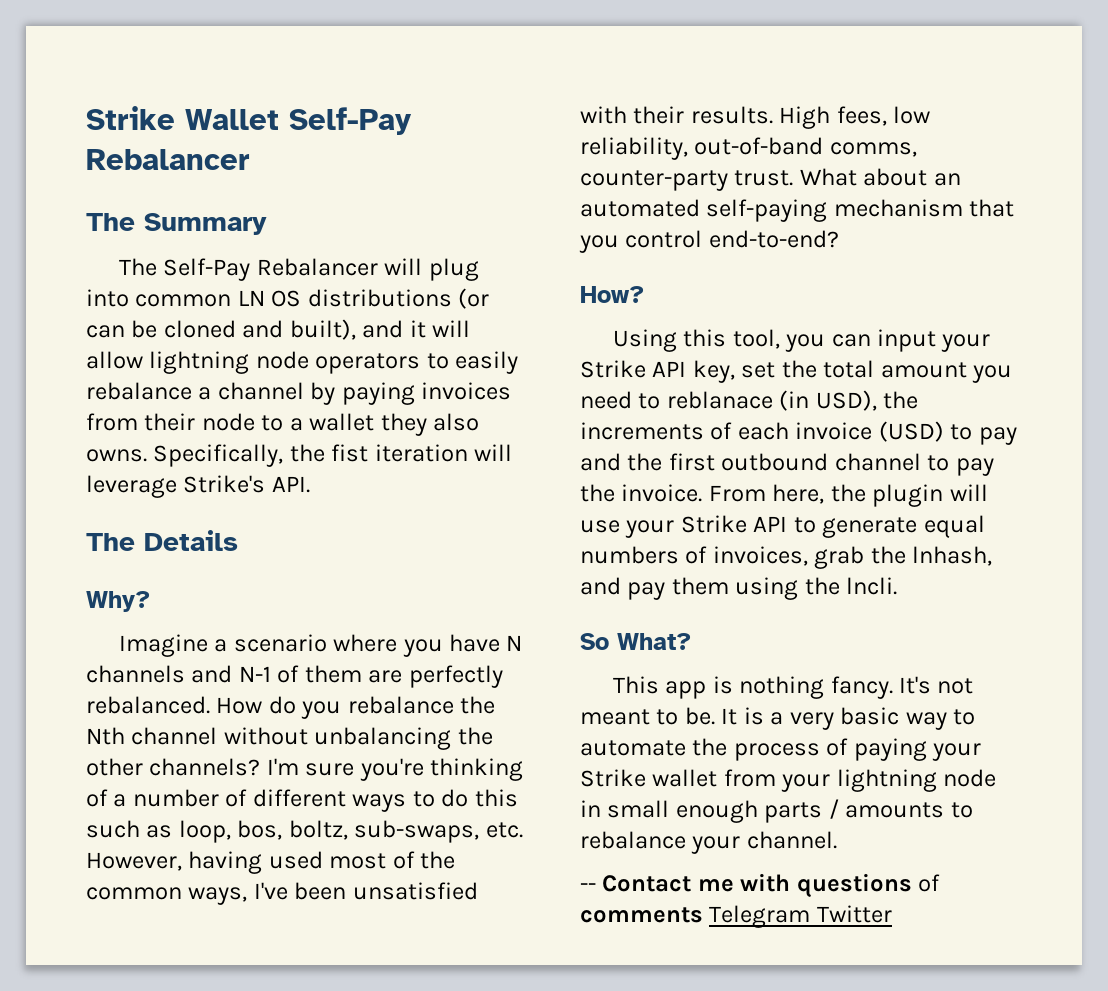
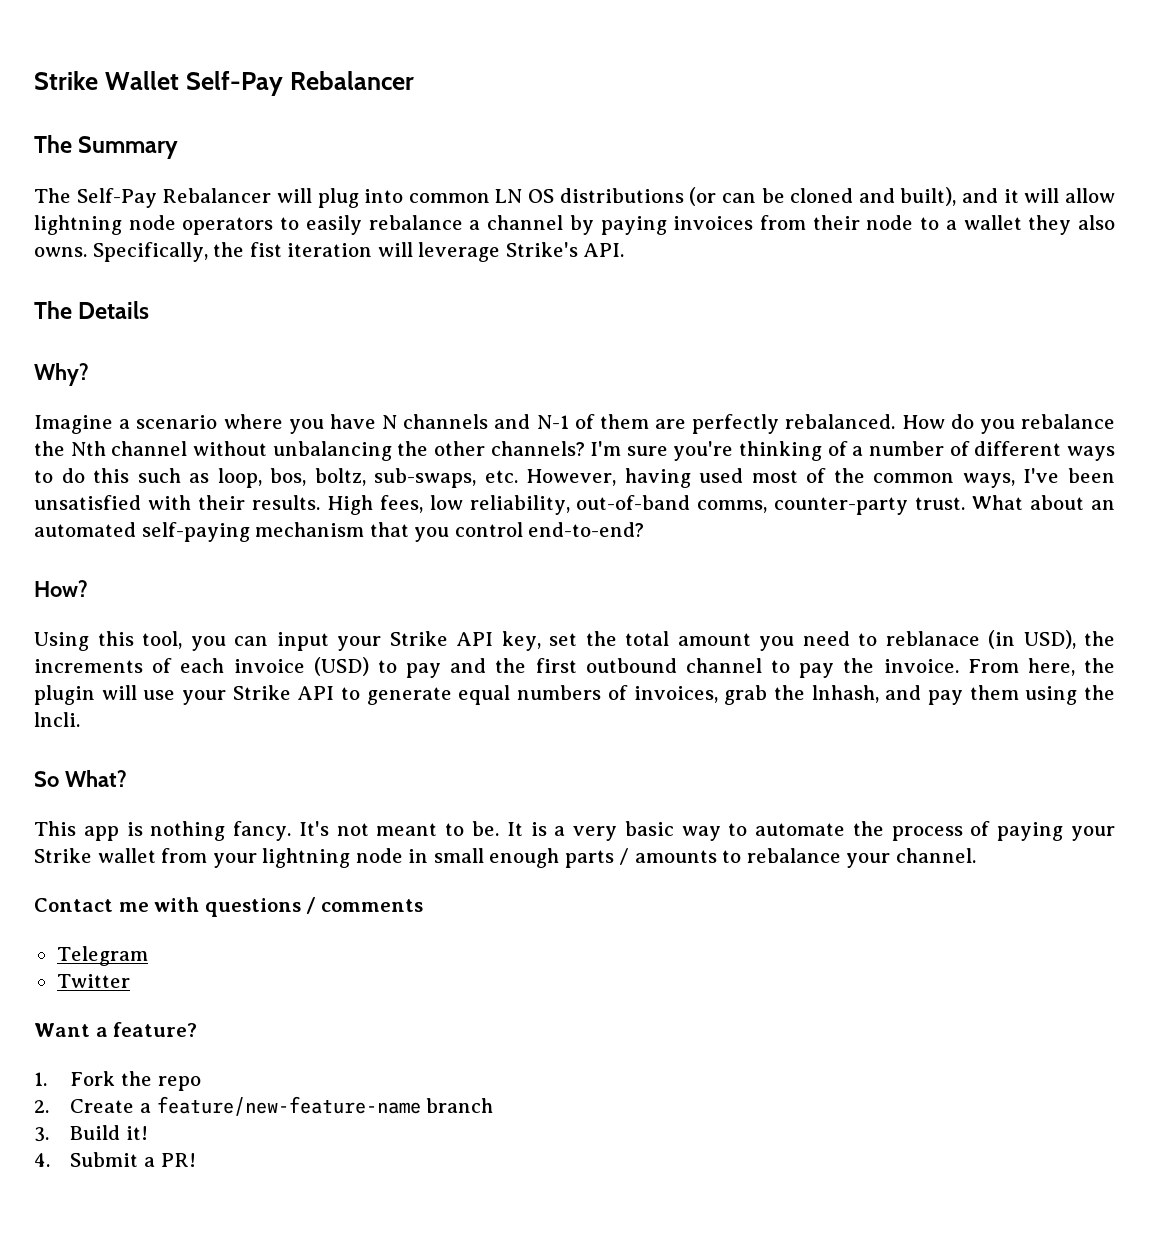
[580,883,596,891] -- -> (977, 855) none
[918,874,941,892] of -> [306,897,316,914] /
(703, 915) none -> (423, 905) //
(811, 916) none -> (148, 956) //
(892, 914) none -> [34,1022,198,1037] [34,1071,201,1091] [34,1096,494,1116] [34,1125,148,1142] [34,1152,196,1167] // Want a feature? // 1. Fork the repo // 2. Create a feature/new-feature-name branch // 3. Build it! // 4. Submit a PR!

